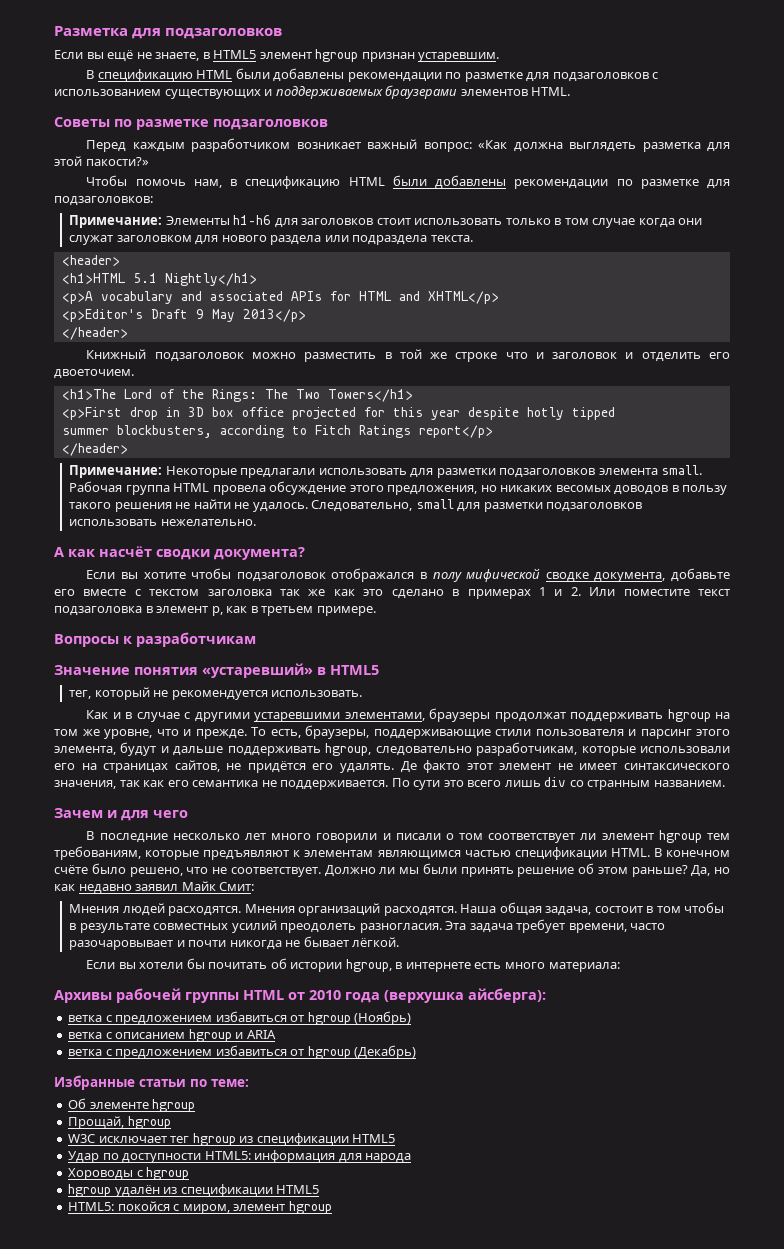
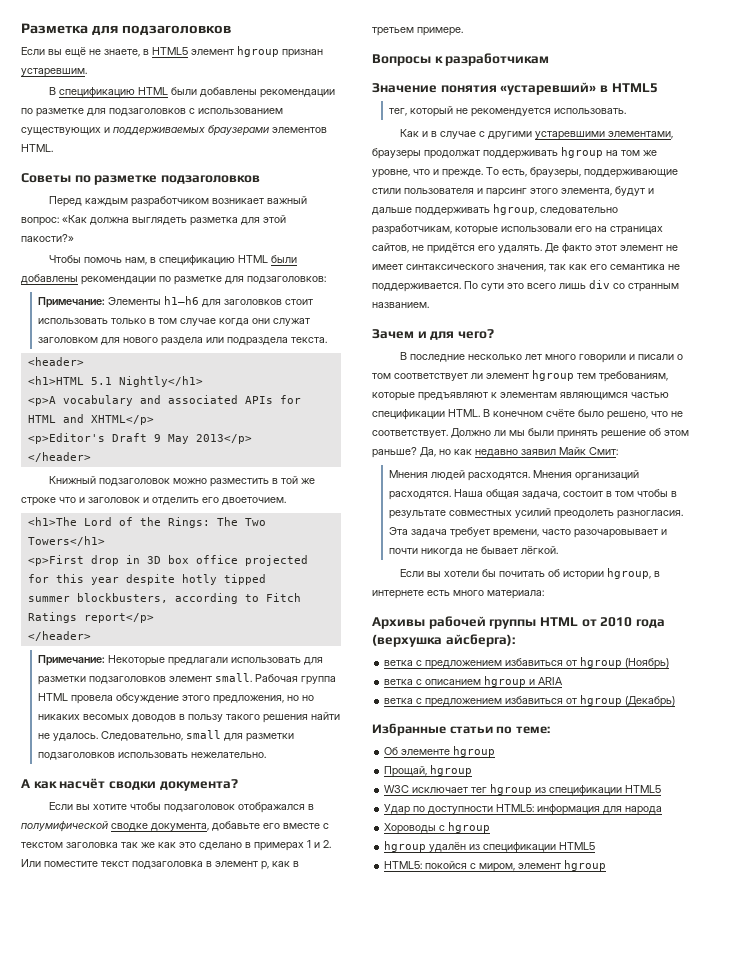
[598,468,658,475] элемента -> [168,676,212,682] элемент
(497, 488) none -> [301,695,314,701] но
[175,502,191,509] не -> (308, 718) none
[432,568,541,582] полу мифической -> [21,821,108,832] полумифической
[153,810,188,818] чего -> [457,329,494,339] чего?

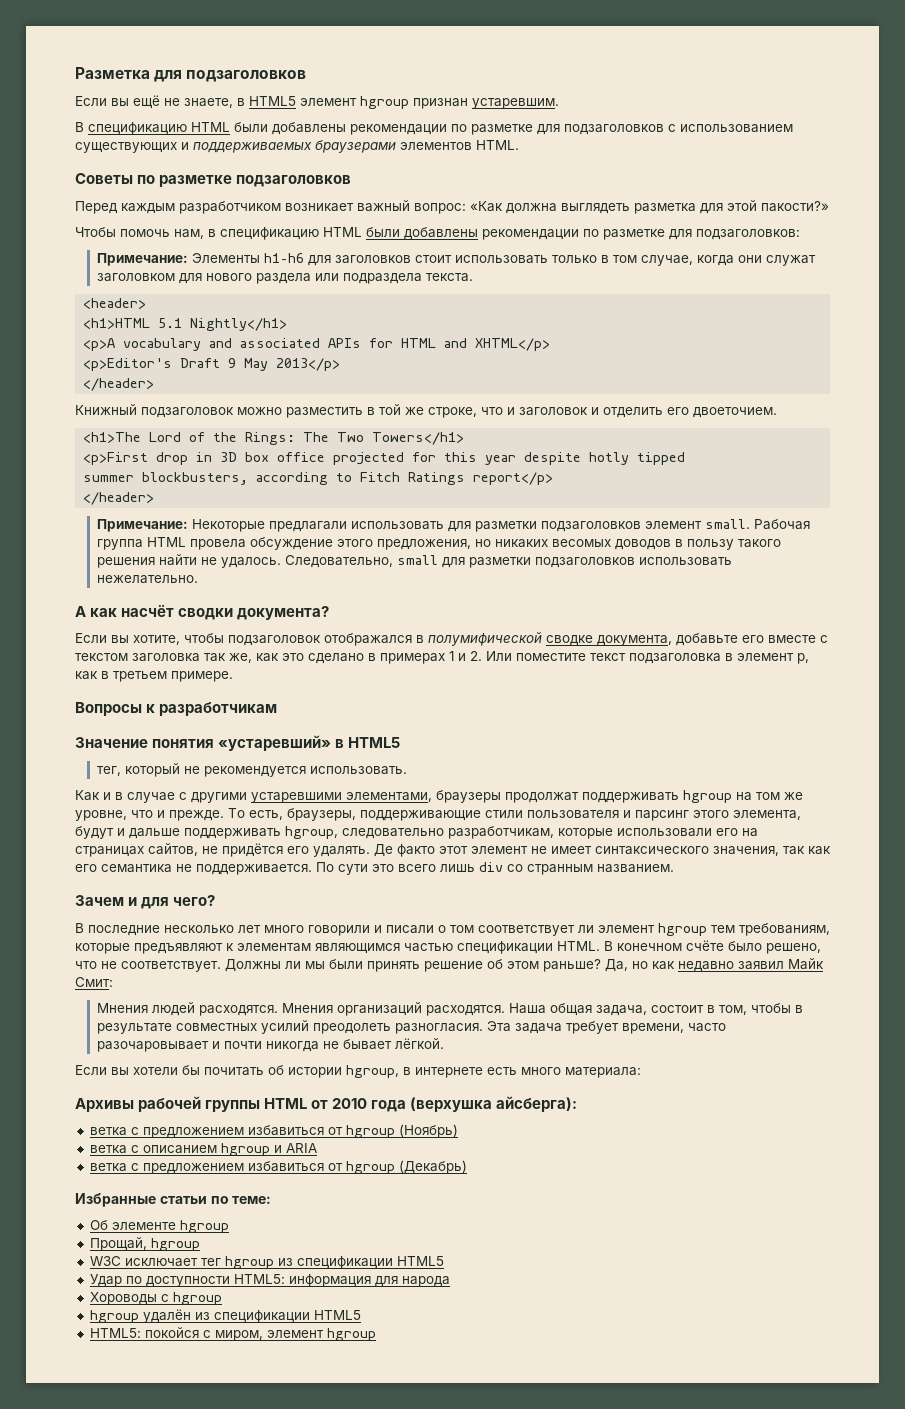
[179,318,216,326] случае -> [640,255,693,266] случае,
[21,497,56,506] строке -> [428,407,477,418] строке,
[301,695,314,701] но -> (491, 543) none
[92,804,127,810] хотите -> [133,635,180,645] хотите,
[141,842,155,848] же -> [229,653,252,663] же,
[451,428,491,438] Должно -> [225,959,281,972] Должны
[614,491,634,497] том -> [718,1005,747,1015] том,

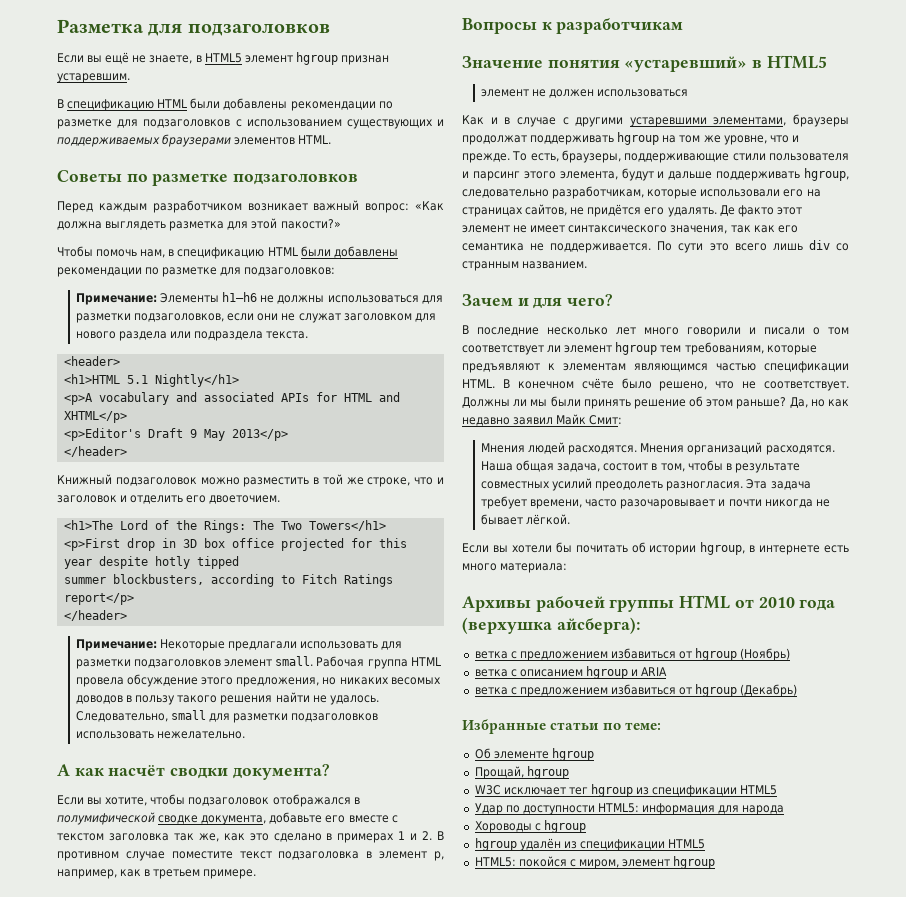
[307,255,762,266] для заголовков стоит использовать только в том случае, когда они -> [260,295,443,304] [76,313,296,323] не должны использоваться для разметки подзаголовков, если они не
[486,651,512,661] Или -> [437,831,445,840] [57,851,165,861] В противном случае
(809, 658) none -> [57,869,117,879] например,
[96,763,407,777] тег, который не рекомендуется использовать. -> [481,89,689,98] элемент не должен использоваться

